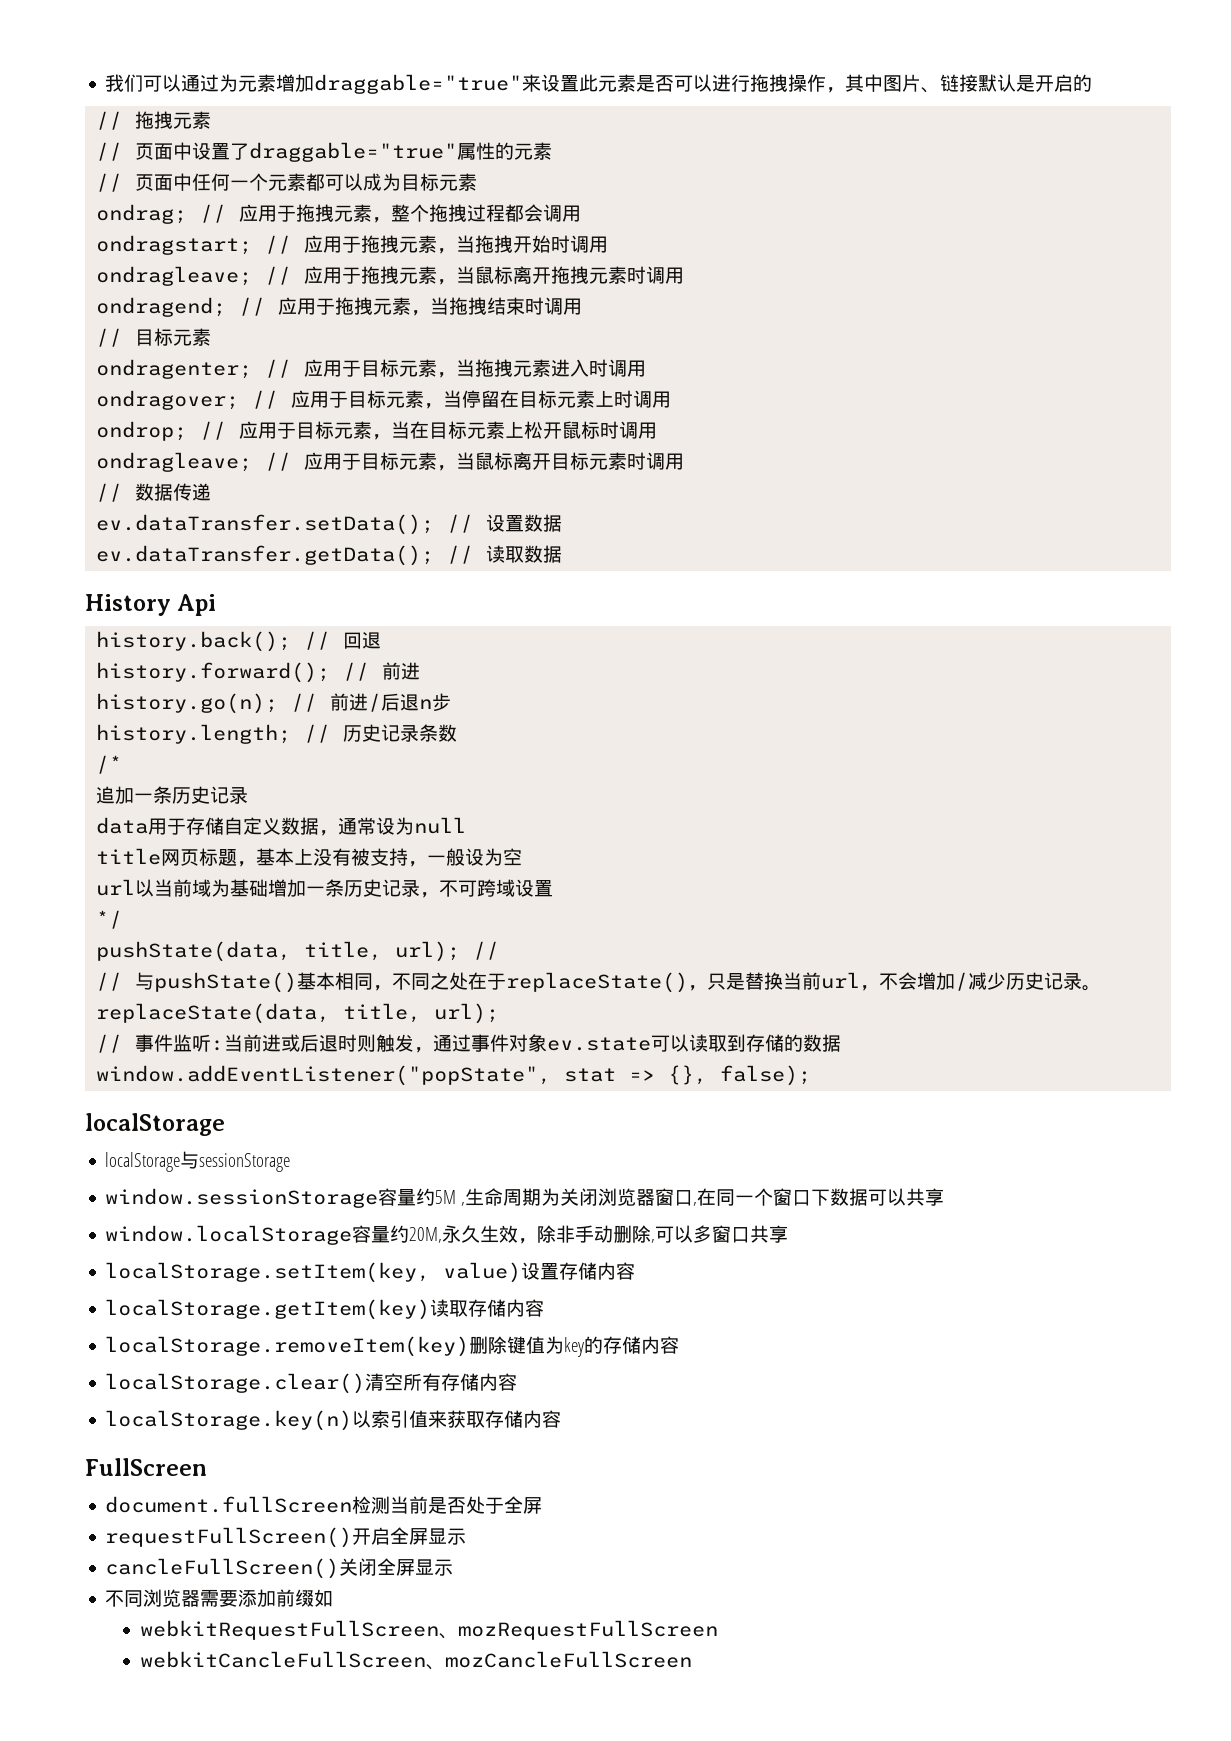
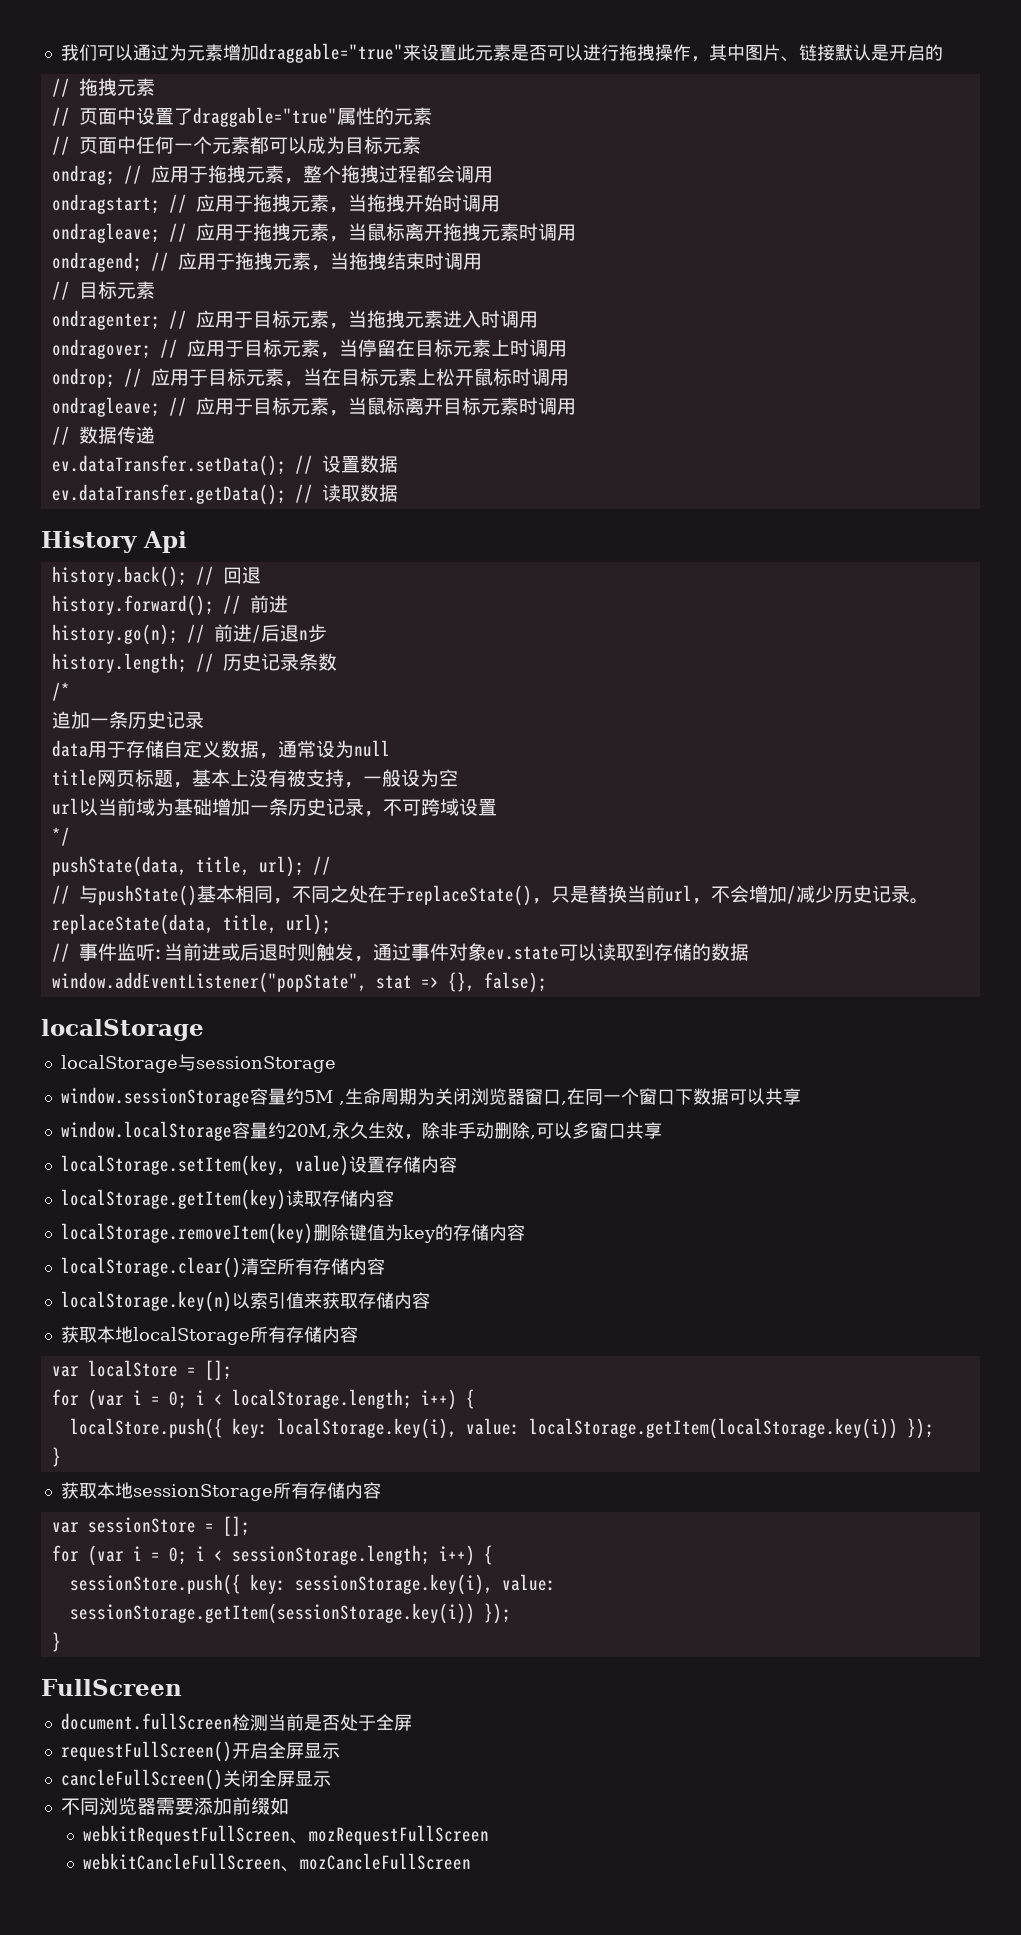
(562, 1419) none -> [60,1326,358,1345] [51,1360,232,1380] [51,1389,475,1410] [69,1418,934,1439] [51,1447,61,1467] [60,1482,381,1501] [51,1516,250,1536] [51,1545,493,1566] [69,1574,556,1595] [69,1603,511,1624] [51,1632,61,1652] // 获取本地localStorage所有存储内容 // var localStore = []; // for (var i = 0; i < localStorage.length; i++) { // localStore.push({ key: localStorage.key(i), value: localStorage.getItem(localStorage.key(i)) }); // } // 获取本地sessionStorage所有存储内容 // var sessionStore = []; // for (var i = 0; i < sessionStorage.length; i++) { // sessionStore.push({ key: sessionStorage.key(i), value: sessionStorage.getItem(sessionStorage.key(i)) }); // }

